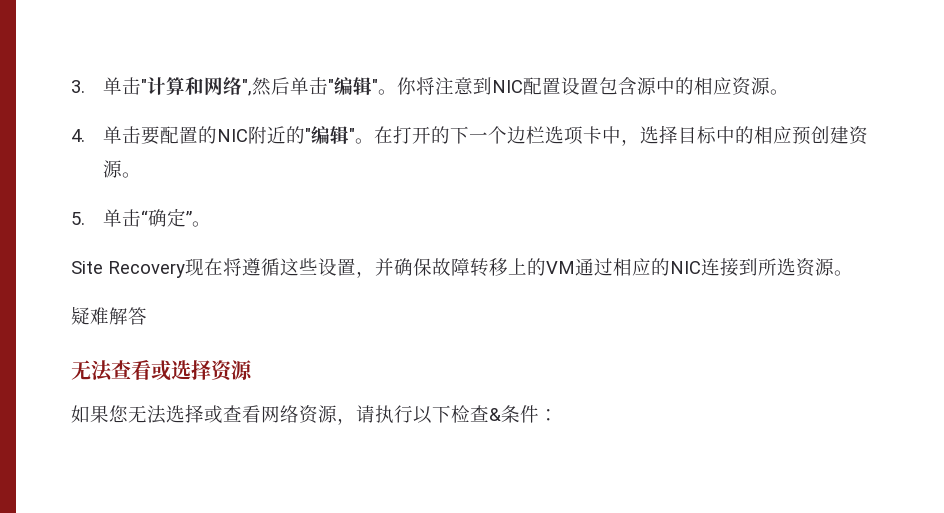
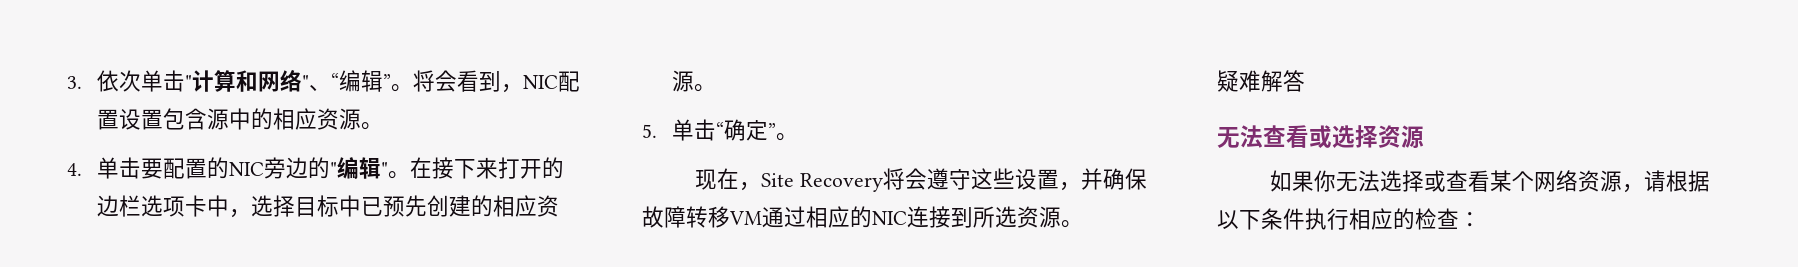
(85, 86) none -> [97,70,142,92] 依次
[241,77,492,96] ",然后单击"编辑"。你将注意到 -> [302,70,524,93] "、“编辑”。将会看到，
[247,126,286,144] 附近 -> [264,157,309,179] 旁边
[392,126,507,144] 打开的下一个 -> [432,157,565,179] 接下来打开的
[734,126,849,145] 的相应预创建 -> [361,195,538,217] 已预先创建的相应
(211, 224) none -> [694,168,761,191] 现在，
[185,258,280,276] 现在将遵循 -> [882,168,971,190] 将会遵守
[508,258,546,276] 上的 -> (730, 217) none
[109,405,128,423] 您 -> [1313,170,1336,192] 你
(261, 414) none -> [1489,170,1534,192] 某个
[375,405,539,424] 执行以下检查&条件 -> [1665,170,1710,192] [1217,208,1459,230] 根据以下条件执行相应的检查

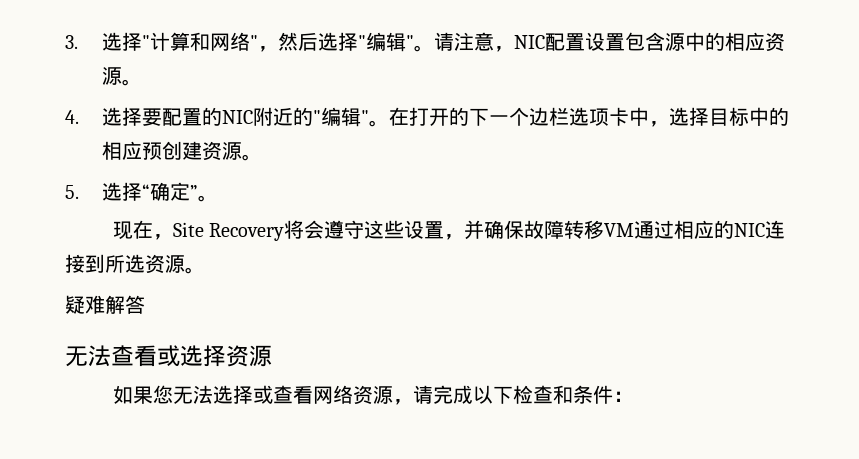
[97,70,186,92] 依次单击 -> [101,32,142,51] 选择
[309,70,502,92] 、“编辑”。将会看到 -> [257,32,494,52] ，然后选择"编辑"。请注意
[97,157,142,179] 单击 -> [101,107,142,126] 选择
[264,157,309,179] 旁边 -> [252,107,293,126] 附近
[432,157,565,179] 接下来打开的 -> [408,107,529,126] 打开的下一个
[361,195,538,217] 已预先创建的相应 -> [768,107,789,126] [101,141,202,160] 的相应预创建
[672,119,717,141] 单击 -> [101,182,142,201] 选择
[1313,170,1336,192] 你 -> [152,385,173,404] 您
[1489,170,1534,192] 某个 -> (313, 395) none
[1665,170,1710,192] [1217,208,1459,230] 根据以下条件执行相应的检查 -> [432,385,613,404] 完成以下检查和条件

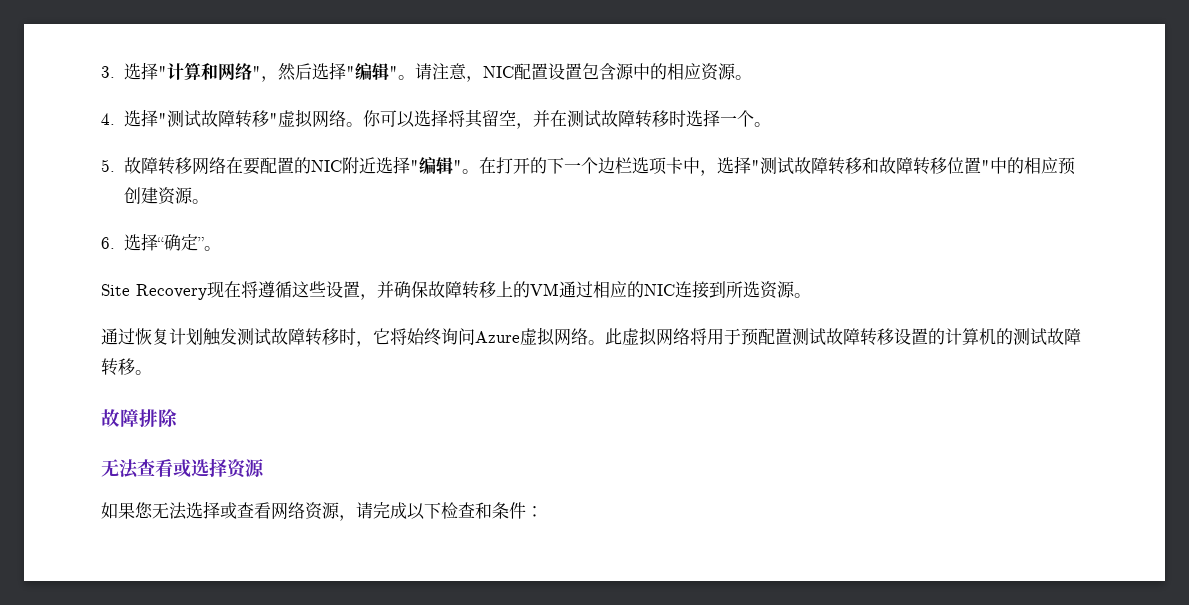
(142, 116) none -> [157,109,771,129] [101,157,243,175] "测试故障转移"虚拟网络。你可以选择将其留空，并在测试故障转移时选择一个。 // 5.故障转移网络在
[292,107,313,126] 的 -> [375,156,410,174] 选择
[708,107,749,126] 目标 -> [750,157,990,175] "测试故障转移和故障转移位置"
[65,185,79,199] 5. -> [101,237,115,249] 6.
[112,220,364,241] 现在，Site Recovery将会遵守 -> [101,281,292,300] Site Recovery现在将遵循
(604, 229) none -> [496,281,530,298] 上的
[65,295,145,314] 疑难解答 -> [101,327,1081,347] [101,358,152,376] [101,409,178,428] 通过恢复计划触发测试故障转移时，它将始终询问Azure虚拟网络。此虚拟网络将用于预配置测试故障转移设置的计算机的测试故障转移。 // 故障排除

